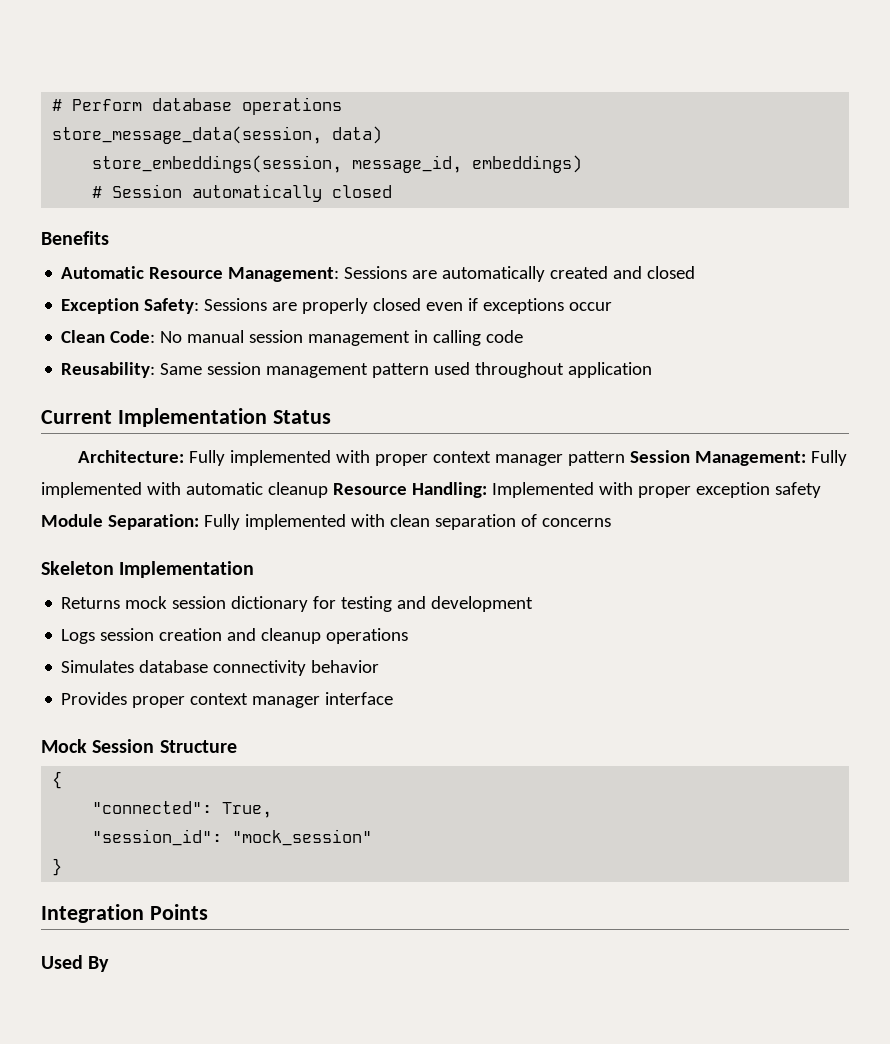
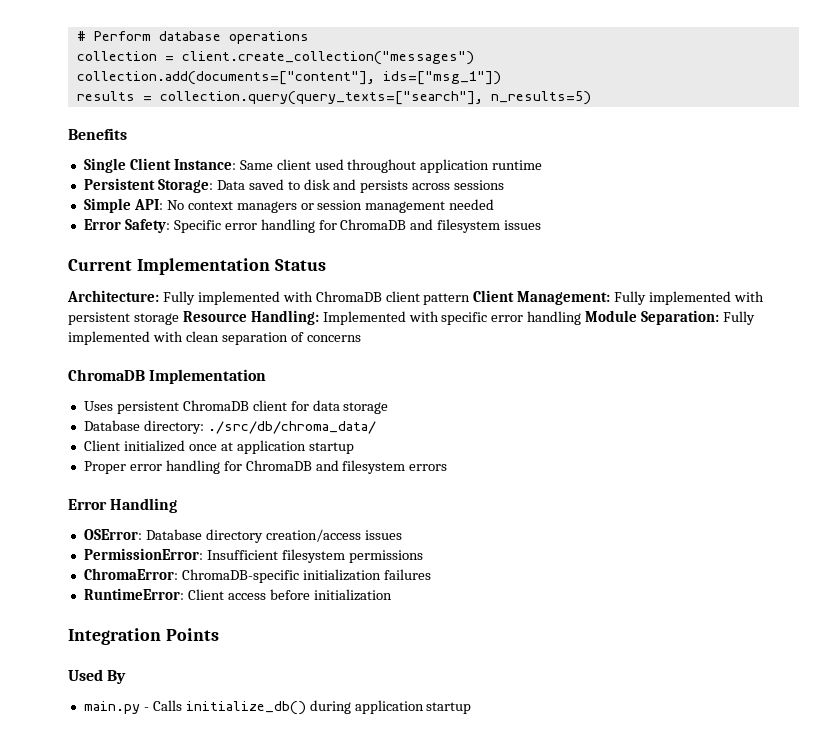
[52,126,383,144] [92,155,583,173] [92,184,393,202] [41,231,109,245] [61,266,696,282] [61,298,613,314] [61,330,524,346] [61,362,653,378] store_message_data(session, data) // store_embeddings(session, message_id, embeddings) // # Session automatically closed // Benefits // Automatic Resource Management: Sessions are automatically created and closed // Exception Safety: Sessions are properly closed even if exceptions occur // Clean Code: No manual session management in calling code // Reusability: Same session management pattern used throughout application -> [76,51,474,65] [76,71,501,85] [76,91,591,105] [68,128,127,140] [83,158,543,173] [83,178,505,193] [83,198,495,213] [83,219,542,233] collection = client.create_collection("messages") // collection.add(documents=["content"], ids=["msg_1"]) // results = collection.query(query_texts=["search"], n_results=5) // Benefits // Single Client Instance: Same client used throughout application runtime // Persistent Storage: Data saved to disk and persists across sessions // Simple API: No context managers or session management needed // Error Safety: Specific error handling for ChromaDB and filesystem issues
[374,450,690,466] proper context manager pattern Session -> [315,290,515,305] ChromaDB client pattern Client
[185,482,328,498] automatic cleanup -> [68,312,179,325] persistent storage
[637,482,821,498] proper exception safety -> [441,311,582,325] specific error handling
[41,561,114,575] Skeleton -> [68,369,145,381] ChromaDB
[61,596,534,612] [61,628,409,644] [61,660,380,676] [61,692,394,708] [41,739,237,753] [52,771,63,789] [92,801,273,818] [92,829,373,846] [52,858,63,876] [41,904,208,923] [41,955,110,972] Returns mock session dictionary for testing and development // Logs session creation and cleanup operations // Simulates database connectivity behavior // Provides proper context manager interface // Mock Session Structure // { // "connected": True, // "session_id": "mock_session" // } // Integration Points // Used By -> [83,400,389,414] [83,420,376,434] [83,440,354,454] [83,460,448,474] [68,498,178,513] [83,529,402,543] [83,548,423,563] [83,568,431,583] [83,588,392,601] [68,628,219,645] [68,669,127,684] [83,700,472,715] Uses persistent ChromaDB client for data storage // Database directory: ./src/db/chroma_data/ // Client initialized once at application startup // Proper error handling for ChromaDB and filesystem errors // Error Handling // OSError: Database directory creation/access issues // PermissionError: Insufficient filesystem permissions // ChromaError: ChromaDB-specific initialization failures // RuntimeError: Client access before initialization // Integration Points // Used By // main.py - Calls initialize_db() during application startup

